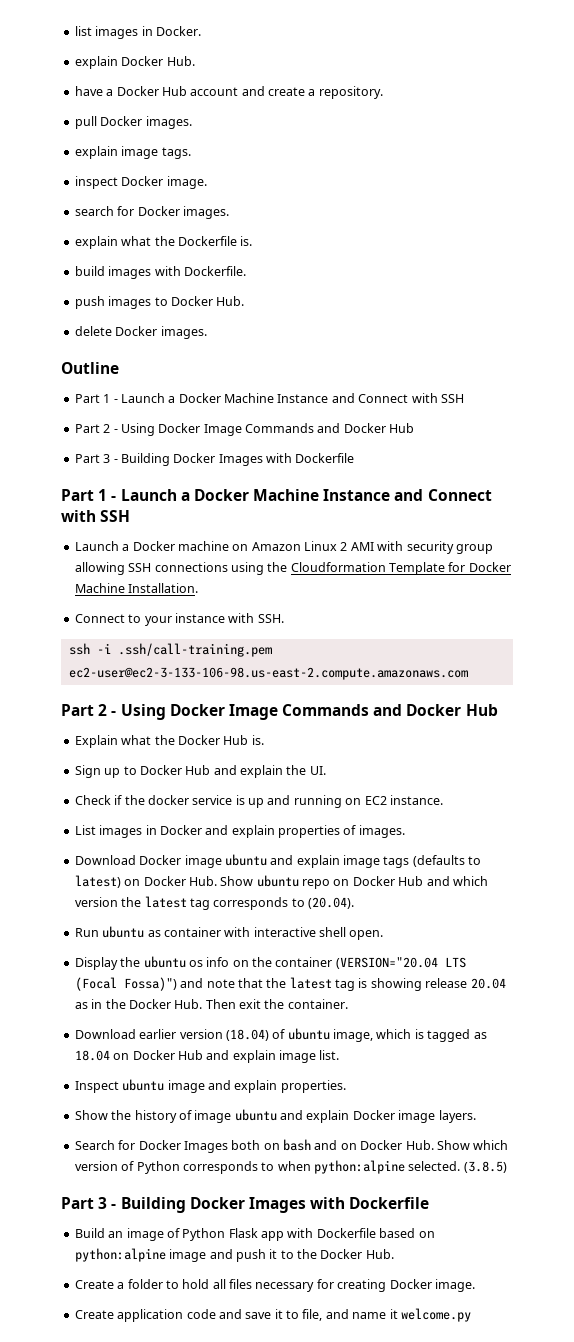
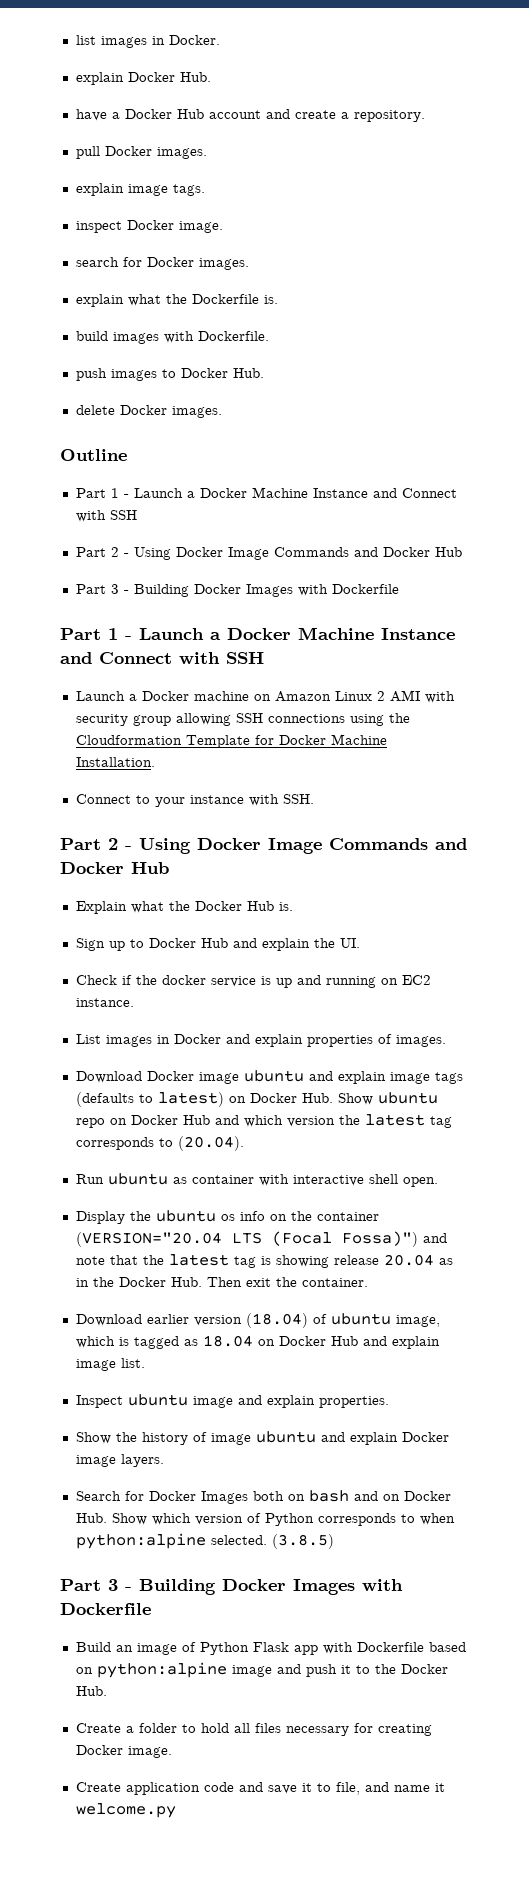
[68,643,272,657] [68,667,468,680] // ssh -i .ssh/call-training.pem ec2-user@ec2-3-133-106-98.us-east-2.compute.amazonaws.com -> (314, 799) none

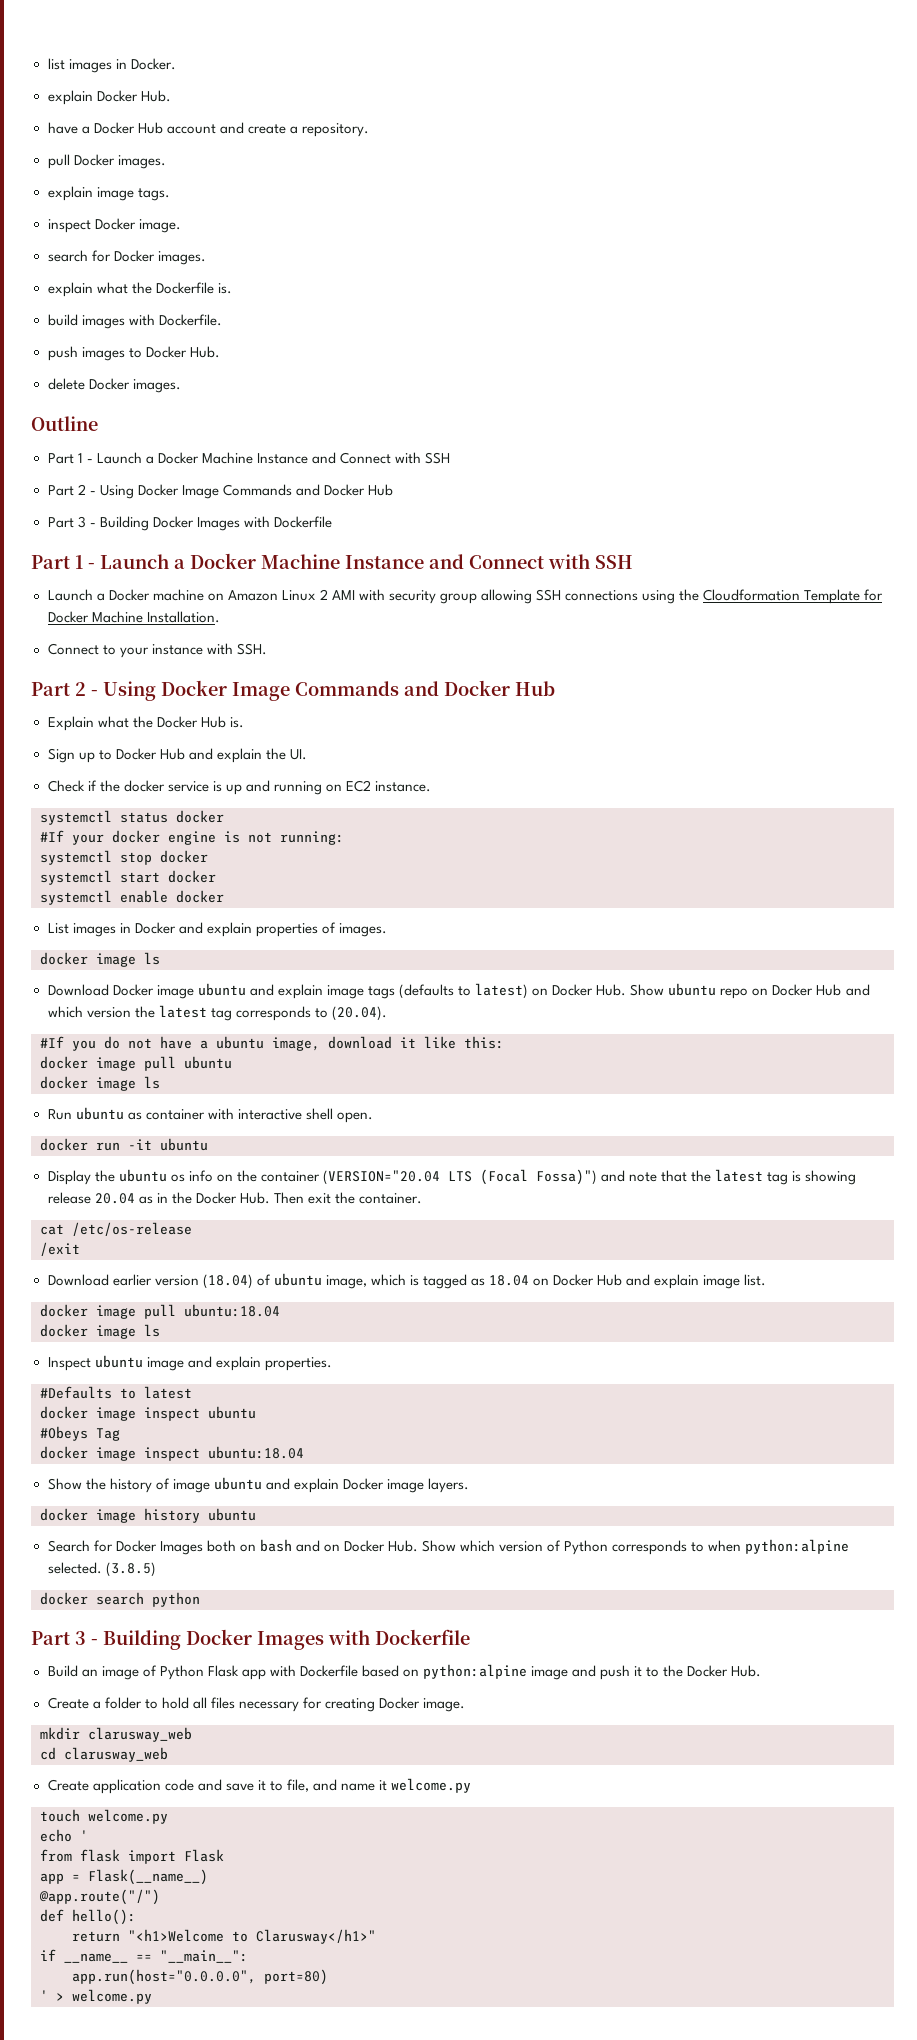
(134, 1002) none -> [40,810,224,825] [40,830,344,845] [40,850,208,865] [40,870,216,885] [40,890,224,905] // systemctl status docker // #If your docker engine is not running: // systemctl stop docker // systemctl start docker // systemctl enable docker
(446, 1041) none -> [40,952,160,967] // docker image ls
(244, 1143) none -> [40,1036,504,1051] [40,1056,232,1071] [40,1076,160,1091] // #If you do not have a ubuntu image, download it like this: // docker image pull ubuntu // docker image ls
(438, 1182) none -> [40,1138,208,1151] // docker run -it ubuntu
(368, 1282) none -> [40,1222,192,1236] [40,1242,80,1256] // cat /etc/os-release // /exit
(145, 1363) none -> [40,1304,280,1319] [40,1324,160,1339] // docker image pull ubuntu:18.04 // docker image ls
(389, 1402) none -> [40,1386,192,1399] [40,1406,256,1421] [40,1426,120,1441] [40,1446,304,1461] // #Defaults to latest // docker image inspect ubuntu // #Obeys Tag // docker image inspect ubuntu:18.04
(164, 1460) none -> [40,1508,256,1523] // docker image history ubuntu
(334, 1541) none -> [40,1592,200,1607] // docker search python
(172, 1752) none -> [40,1727,192,1742] [40,1747,168,1762] // mkdir clarusway_web // cd clarusway_web
(176, 1810) none -> [40,1809,168,1824] [40,1829,88,1842] [40,1849,224,1864] [40,1869,208,1885] [39,1889,160,1905] [40,1909,136,1925] [72,1929,376,1944] [40,1949,248,1963] [72,1969,328,1985] [40,1989,152,2004] // touch welcome.py // echo ' // from flask import Flask // app = Flask(__name__) // @app.route("/") // def hello(): // return "<h1>Welcome to Clarusway</h1>" // if __name__ == "__main__": // app.run(host="0.0.0.0", port=80) // ' > welcome.py

